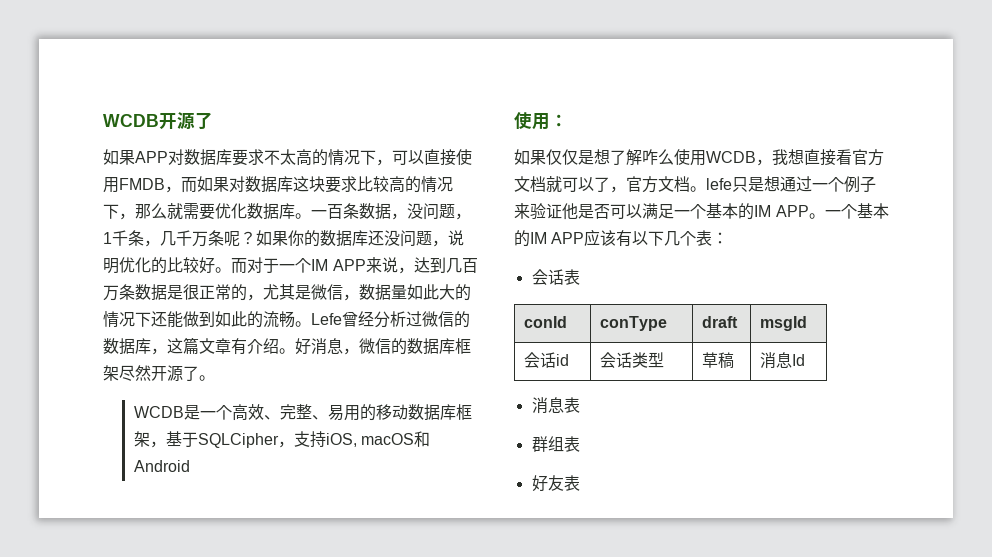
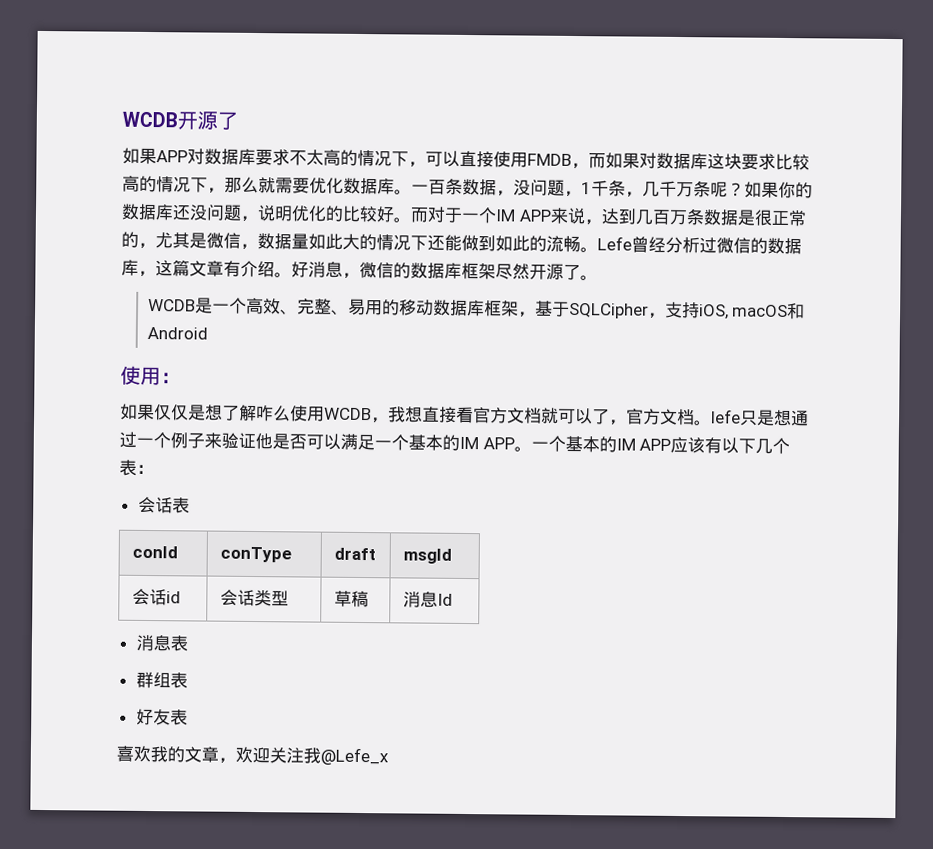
(580, 483) none -> [116,745,389,766] // 喜欢我的文章，欢迎关注我@Lefe_x

